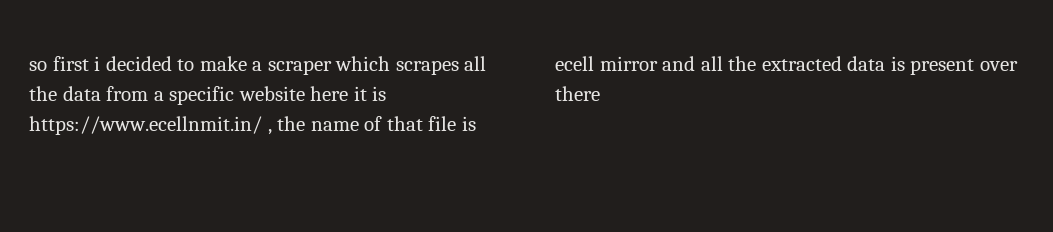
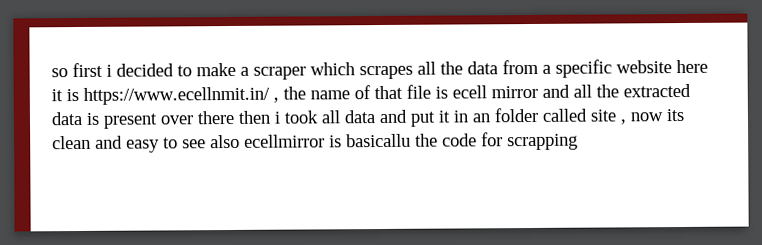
(600, 93) none -> [238,107,684,127] [52,132,578,153] then i took all data and put it in an folder called site , now its clean and easy to see also ecellmirror is basicallu the code for scrapping

